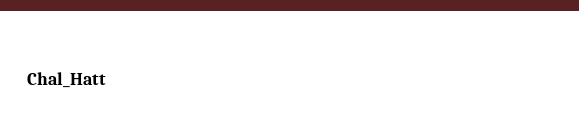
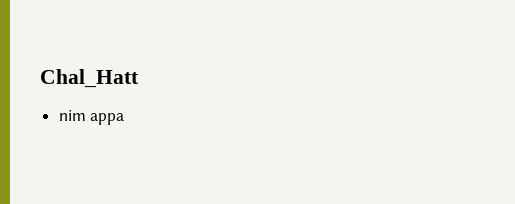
(106, 80) none -> [58,110,125,125] // nim appa

